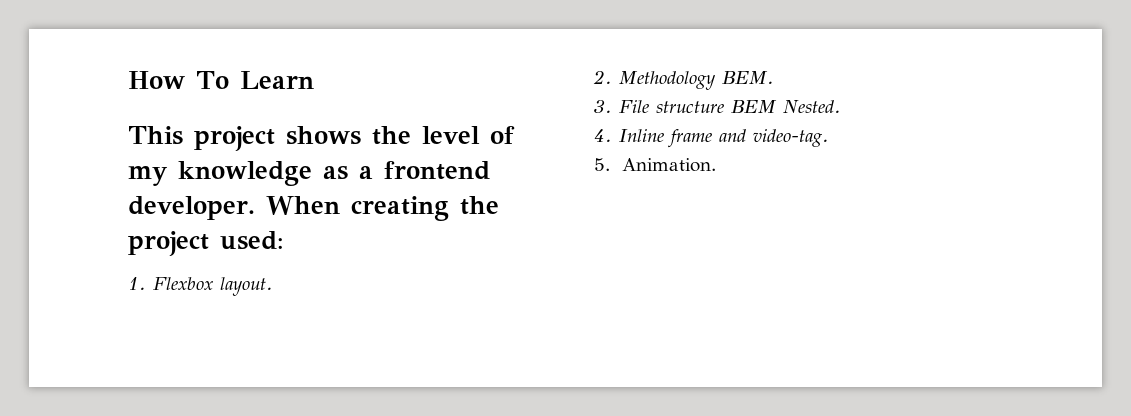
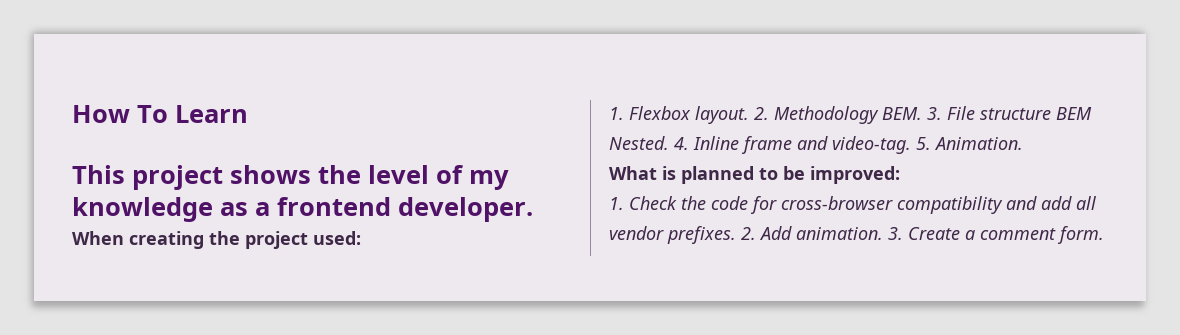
(255, 208) none -> (533, 209) //
(273, 286) // -> (749, 115) none
(774, 77) // -> (922, 113) none
(841, 106) // -> (669, 143) none
[594,158,716,172] // 5. Animation. -> [916,137,1023,150] [609,166,900,184] [609,196,1096,214] [609,226,1104,244] 5. Animation. // What is planned to be improved: // 1. Check the code for cross-browser compatibility and add all vendor prefixes. 2. Add animation. 3. Create a comment form.

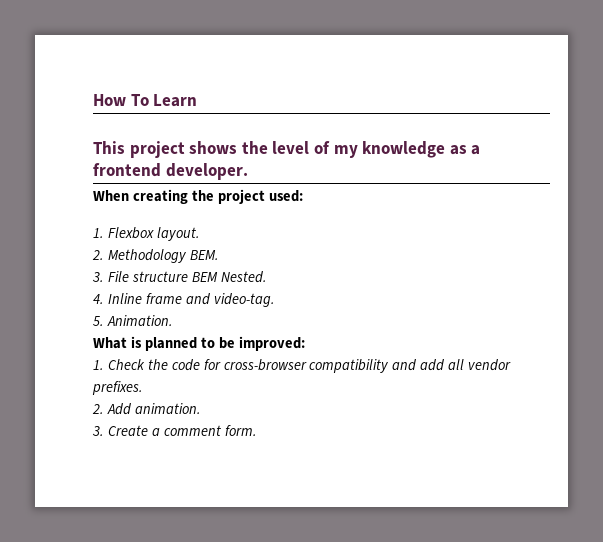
(749, 115) none -> (200, 234) //
(922, 113) none -> (219, 255) //
(669, 143) none -> (267, 277) //
(911, 145) none -> (275, 300) //
(736, 235) none -> (143, 388) //
(883, 233) none -> (201, 408) //

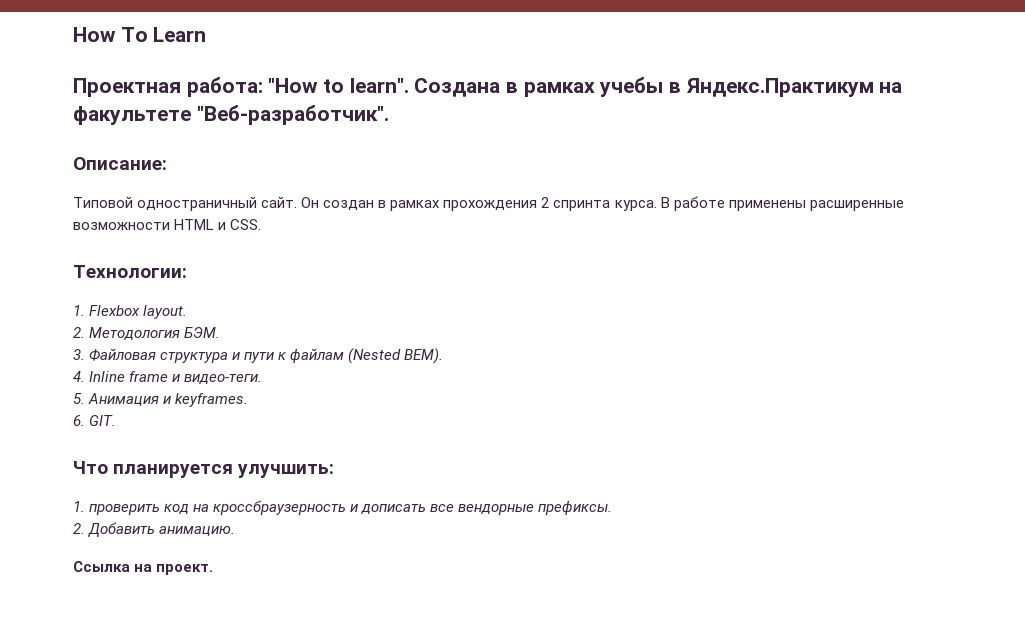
[93,141,481,158] [93,163,248,180] [93,189,303,204] This project shows the level of my knowledge as a frontend developer. // When creating the project used: -> [73,77,903,97] [73,105,389,125] [73,157,167,170] [73,196,904,211] [73,219,262,230] [73,265,187,278] Проектная работа: "How to learn". Создана в рамках учебы в Яндекс.Практикум на факультете "Веб-разработчик". // Описание: // Типовой одностраничный сайт. Он создан в рамках прохождения 2 спринта курса. В работе применены расширенные возможности HTML и CSS. // Технологии:
[107,249,219,263] [92,271,267,283] Methodology BEM. // 3. File structure BEM Nested. -> [89,327,221,340] [73,348,444,364] Методология БЭМ. // 3. Файловая структура и пути к файлам (Nested BEM).
[185,293,275,307] and video-tag. -> [172,374,263,384] и видео-теги.
[106,315,173,326] [93,336,305,351] [93,359,512,373] [92,381,143,395] [92,403,201,415] [92,425,257,436] Animation. // What is planned to be improved: // 1. Check the code for cross-browser compatibility and add all vendor prefixes. // 2. Add animation. // 3. Create a comment form. -> [88,393,249,407] [73,415,117,426] [73,461,335,478] [73,500,613,515] [73,522,236,537] [73,561,214,575] Анимация и keyframes. // 6. GIT. // Что планируется улучшить: // 1. проверить код на кроссбраузерность и дописать все вендорные префиксы. // 2. Добавить анимацию. // Ссылка на проект.

